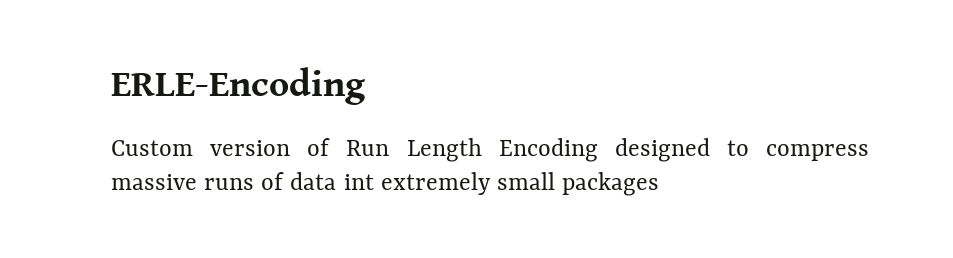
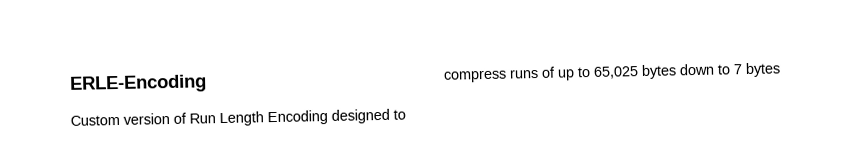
[111,174,197,190] massive -> (507, 76) none
[290,172,660,196] data int extremely small packages -> [557,62,781,81] up to 65,025 bytes down to 7 bytes

